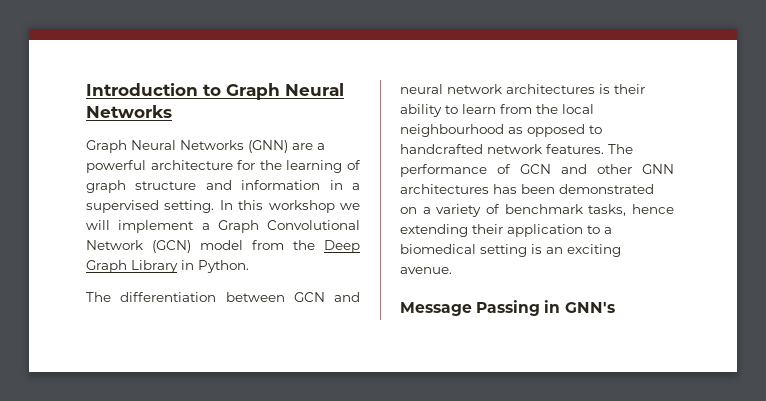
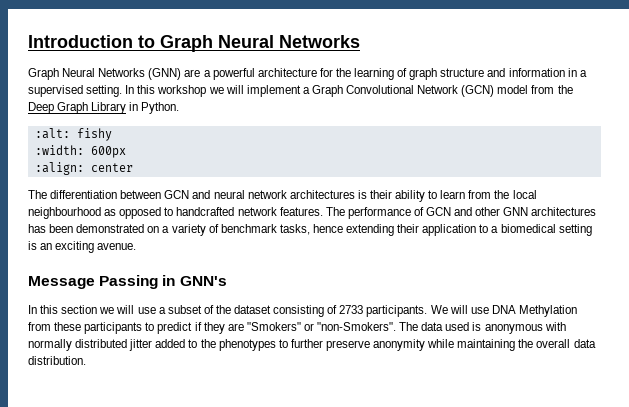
(249, 266) none -> [34,128,112,141] [34,145,126,158] [34,162,133,175] // :alt: fishy // :width: 600px // :align: center
(615, 307) none -> [28,305,577,317] [28,322,566,334] [28,339,596,351] [28,356,86,365] // In this section we will use a subset of the dataset consisting of 2733 participants. We will use DNA Methylation from these participants to predict if they are "Smokers" or "non-Smokers". The data used is anonymous with normally distributed jitter added to the phenotypes to further preserve anonymity while maintaining the overall data distribution.

